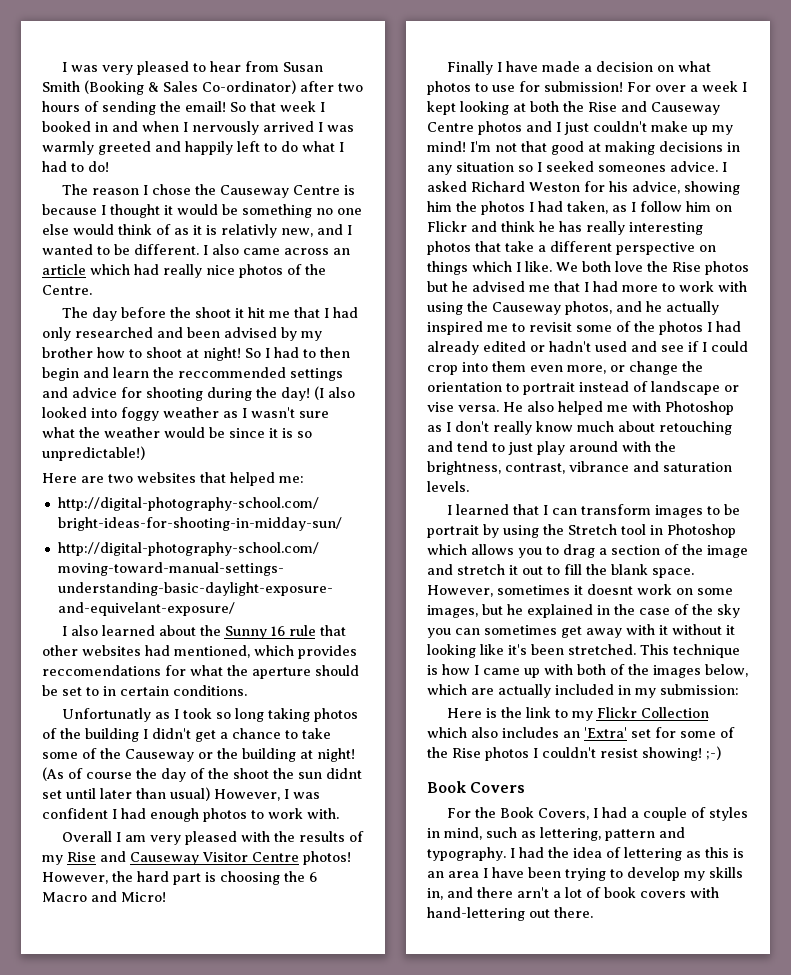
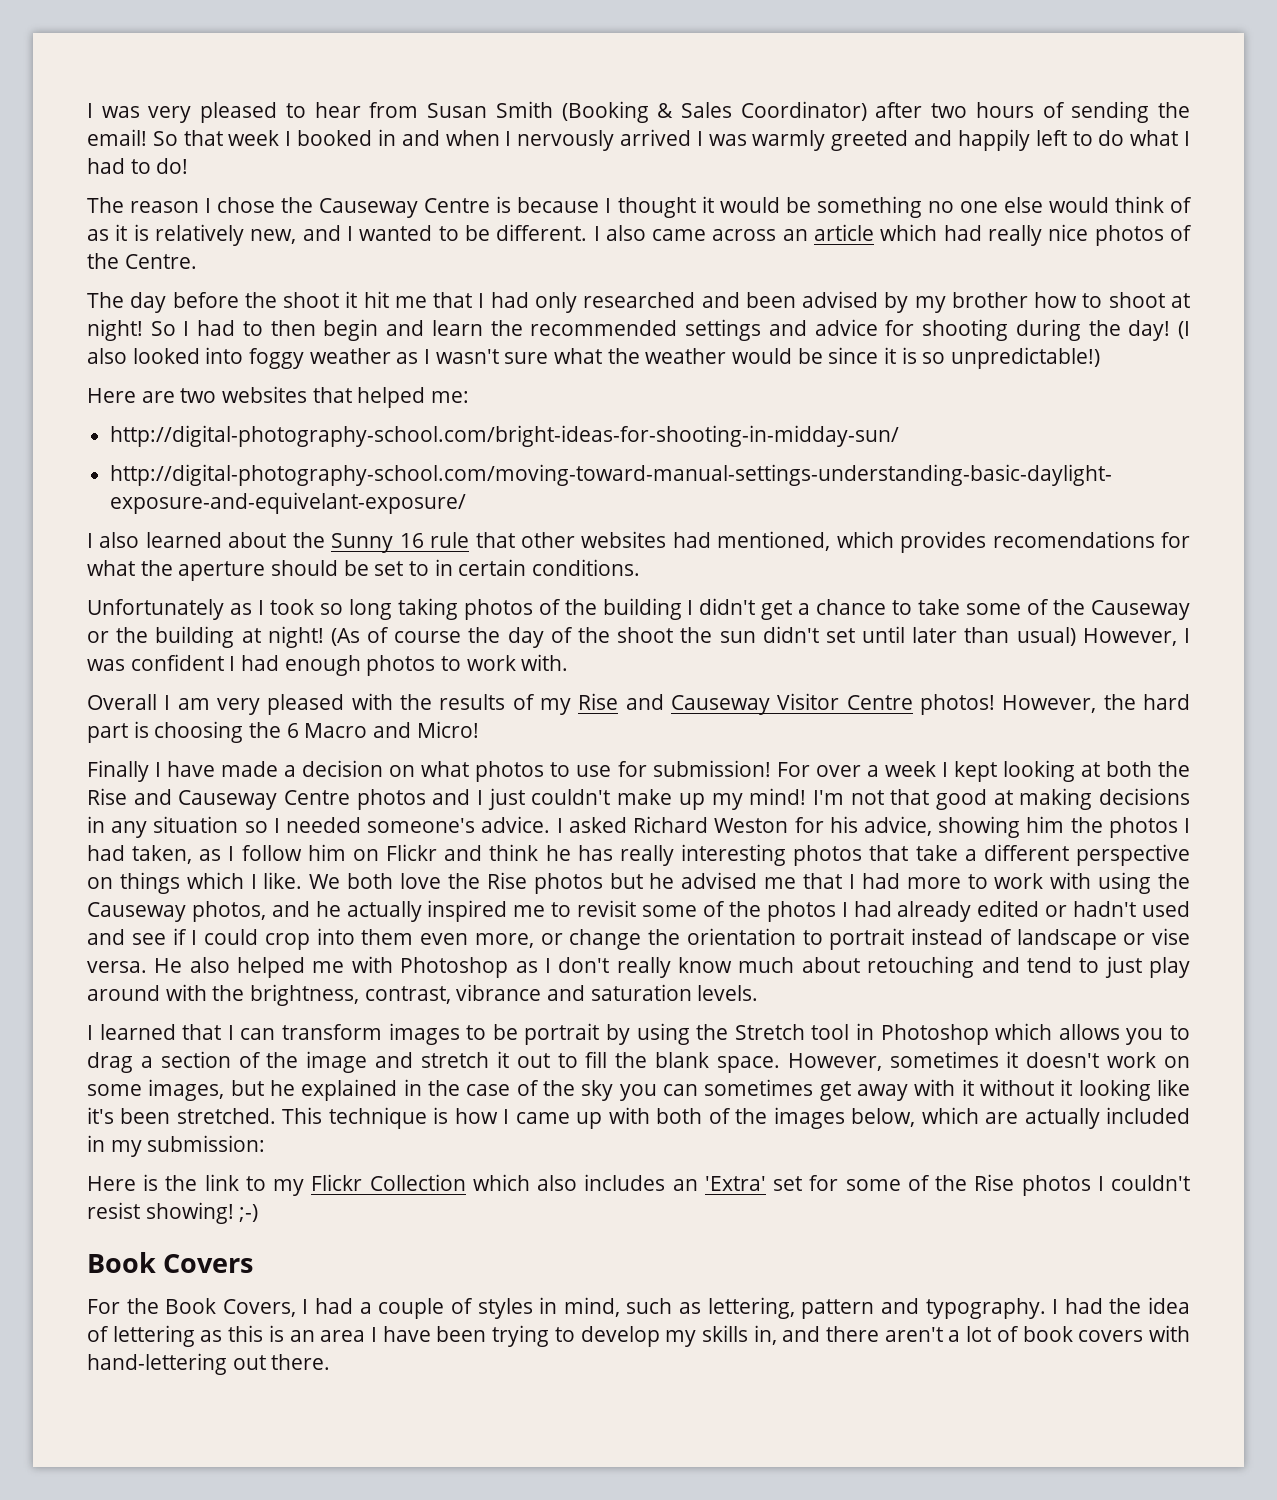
[202,80,296,94] Co-ordinator) -> [740,101,867,121] Coordinator)
[221,224,277,238] relativly -> [154,224,244,246] relatively
[178,367,286,378] reccommended -> [530,320,678,336] recommended
[42,665,161,676] reccomendations -> [992,531,1155,548] recomendations
[61,708,151,722] Unfortunatly -> [87,599,224,620] Unfortunately
[326,768,362,779] didnt -> [762,626,819,643] didn't
[546,161,666,172] seeked someones -> [286,817,476,833] needed someone's
[587,584,633,595] doesnt -> [1026,1052,1100,1068] doesn't
[517,887,549,898] arn't -> [884,1327,943,1342] aren't

